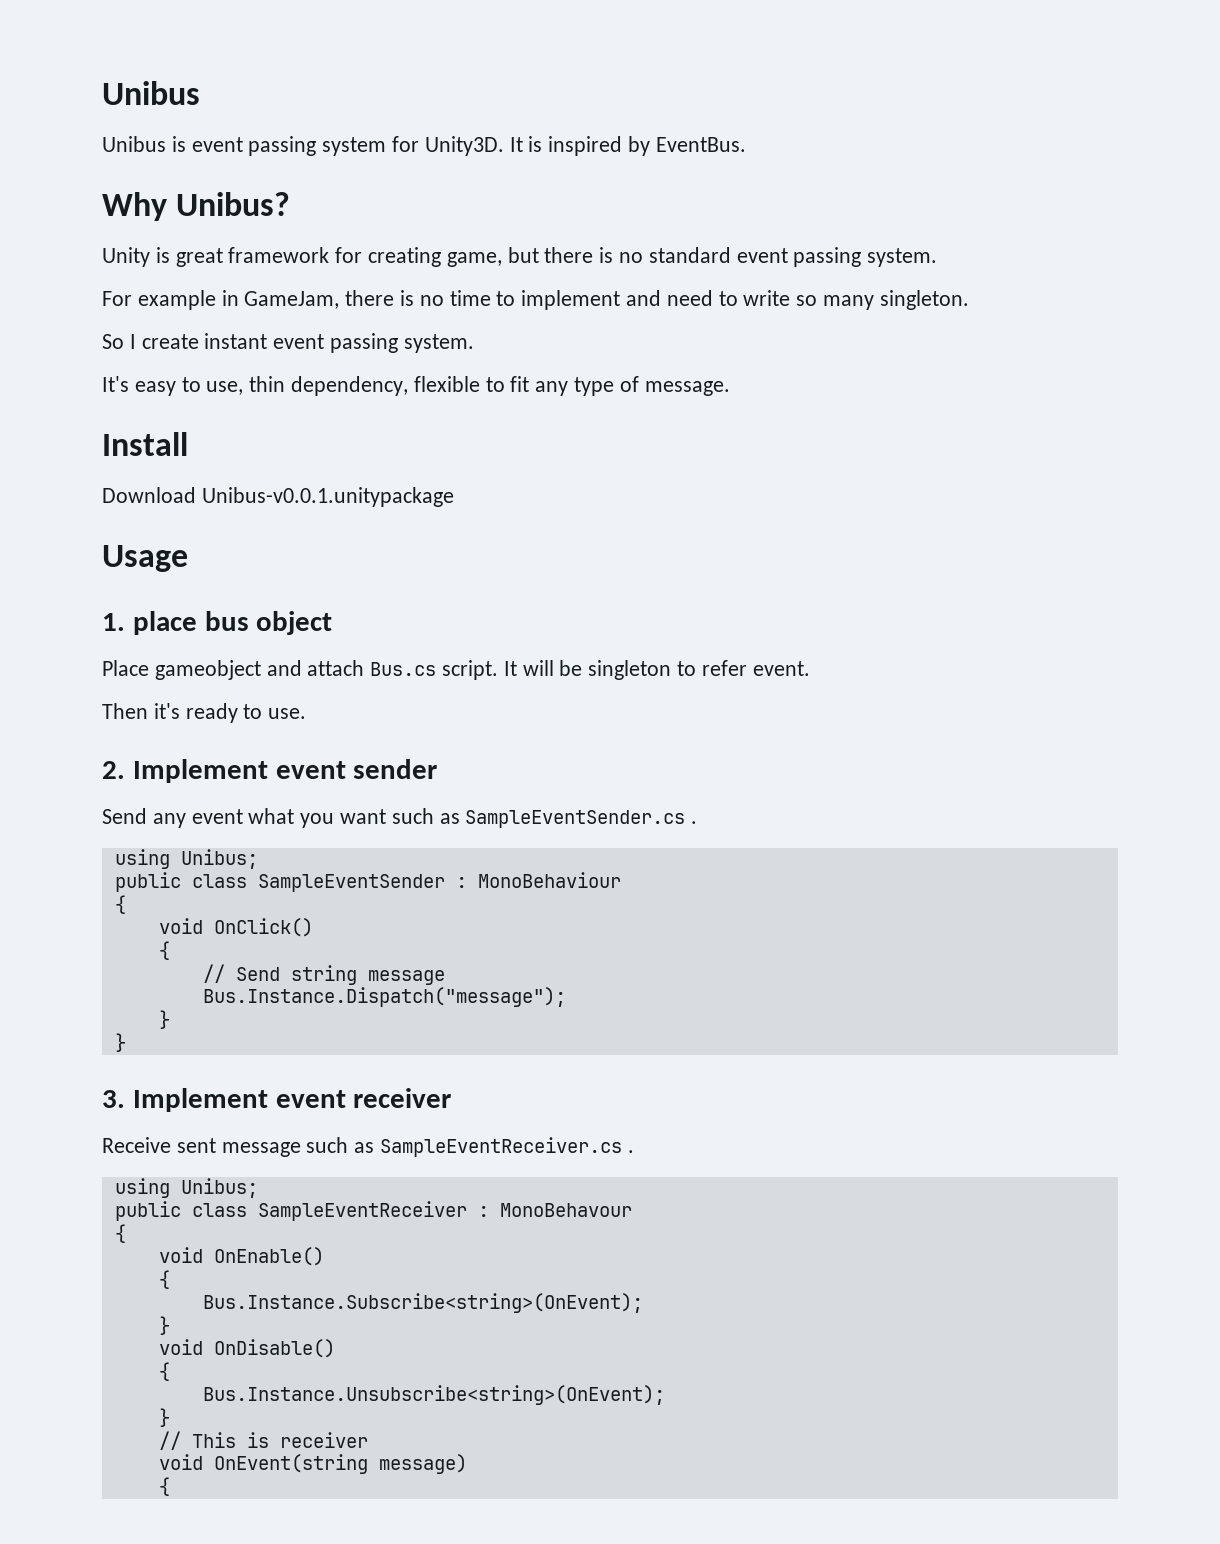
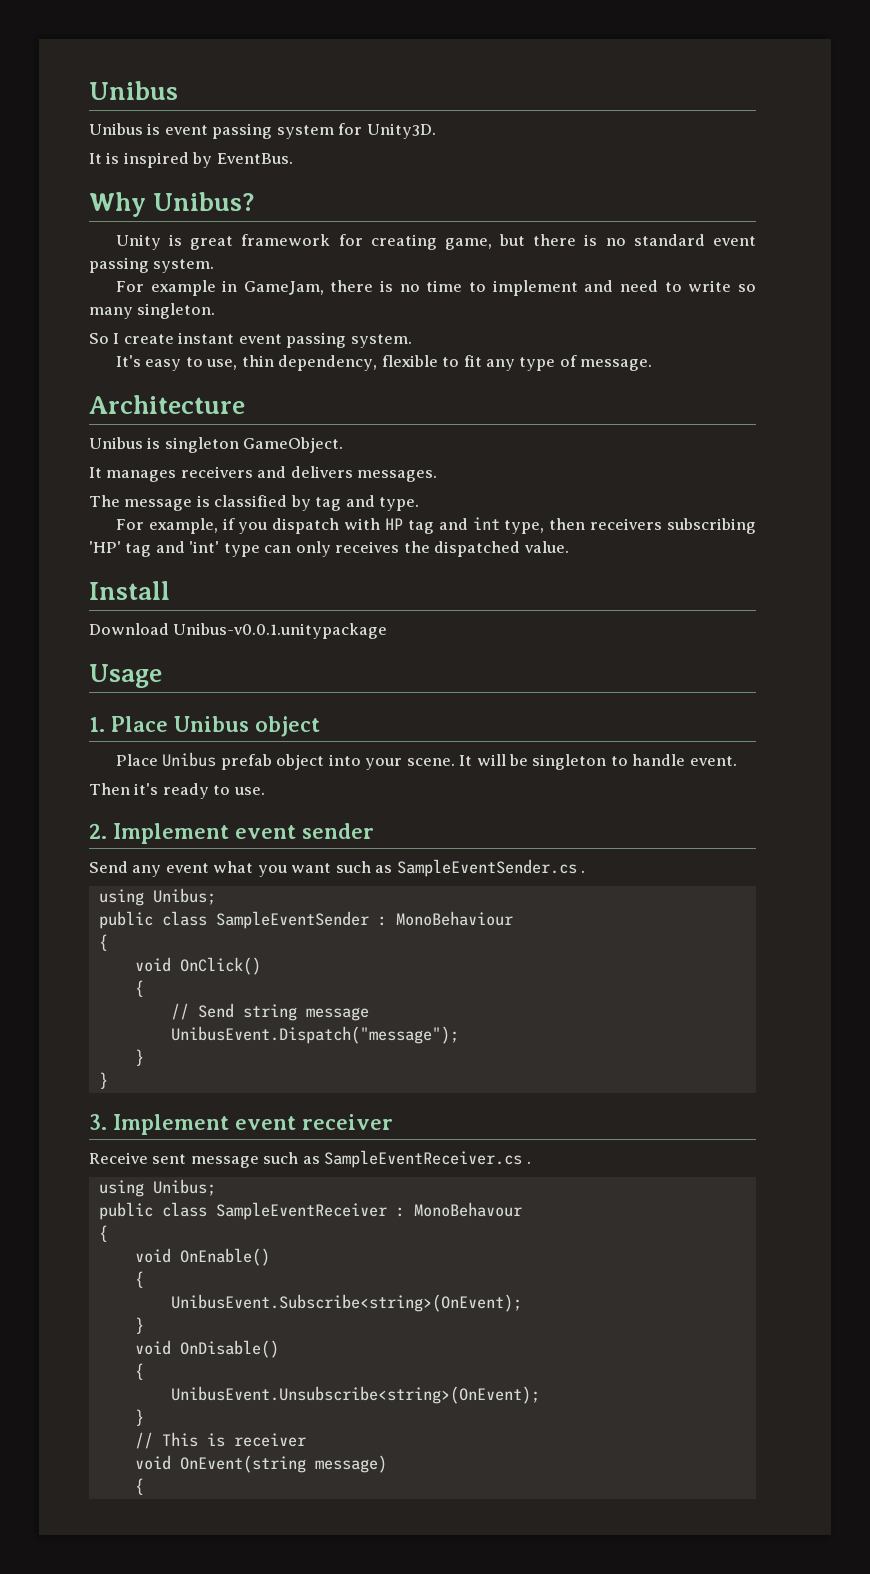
(504, 146) none -> (436, 131) //
(730, 388) none -> [89,395,245,414] [89,437,344,453] [89,466,438,482] [89,495,420,511] [115,517,757,534] [89,541,569,557] // Architecture // Unibus is singleton GameObject. // It manages receivers and delivers messages. // The message is classified by tag and type. // For example, if you dispatch with HP tag and int type, then receivers subscribing 'HP' tag and 'int' type can only receives the dispatched value.
[132,611,249,635] place bus -> [111,716,249,732] Place Unibus
[154,660,499,680] gameobject and attach Bus.cs script. -> [162,752,455,770] Unibus prefab object into your scene.
[701,660,747,676] refer -> [632,754,686,766] handle
[202,987,566,1007] Bus.Instance.Dispatch("message"); -> [170,1026,459,1044] UnibusEvent.Dispatch("message");
[202,1293,643,1313] Bus.Instance.Subscribe<string>(OnEvent); -> [170,1294,522,1312] UnibusEvent.Subscribe<string>(OnEvent);
[202,1385,665,1405] Bus.Instance.Unsubscribe<string>(OnEvent); -> [170,1386,540,1404] UnibusEvent.Unsubscribe<string>(OnEvent);

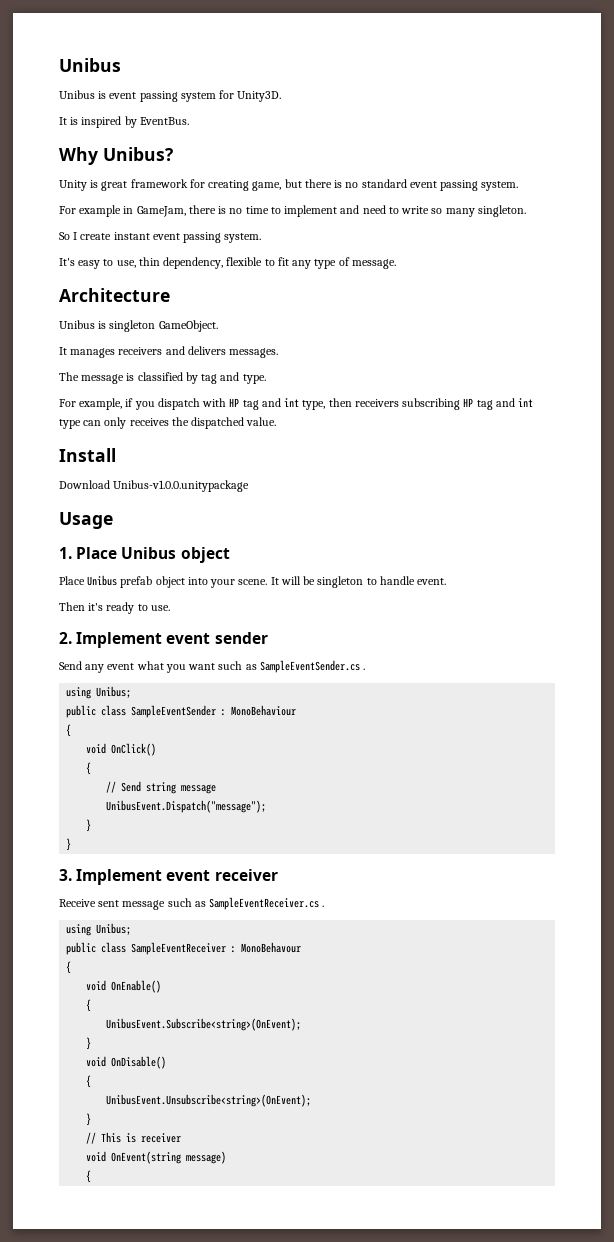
[89,541,220,557] 'HP' tag and 'int' -> [463,398,534,410] HP tag and int
[173,623,388,639] Unibus-v0.0.1.unitypackage -> [113,480,250,492] Unibus-v1.0.0.unitypackage

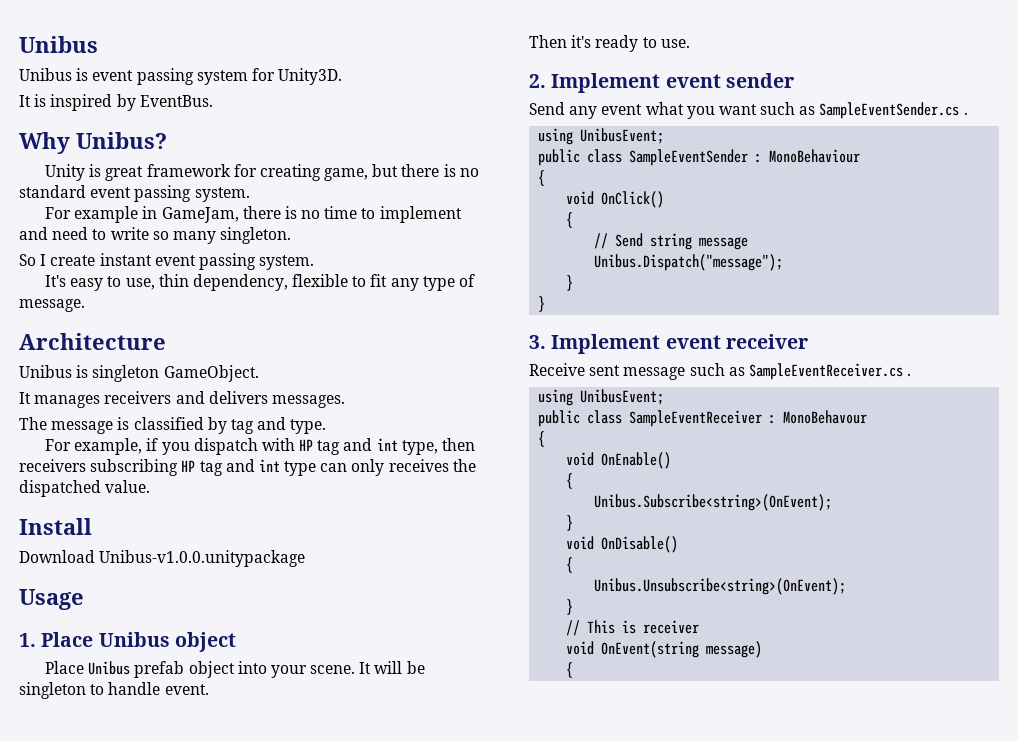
[96,686,132,698] Unibus; -> [580,128,665,144] UnibusEvent;
[106,800,267,813] UnibusEvent.Dispatch("message"); -> [594,254,784,271] Unibus.Dispatch("message");
[96,923,132,935] Unibus; -> [580,389,665,405] UnibusEvent;
[106,1018,302,1031] UnibusEvent.Subscribe<string>(OnEvent); -> [594,494,833,511] Unibus.Subscribe<string>(OnEvent);
[106,1094,312,1107] UnibusEvent.Unsubscribe<string>(OnEvent); -> [594,578,847,595] Unibus.Unsubscribe<string>(OnEvent);

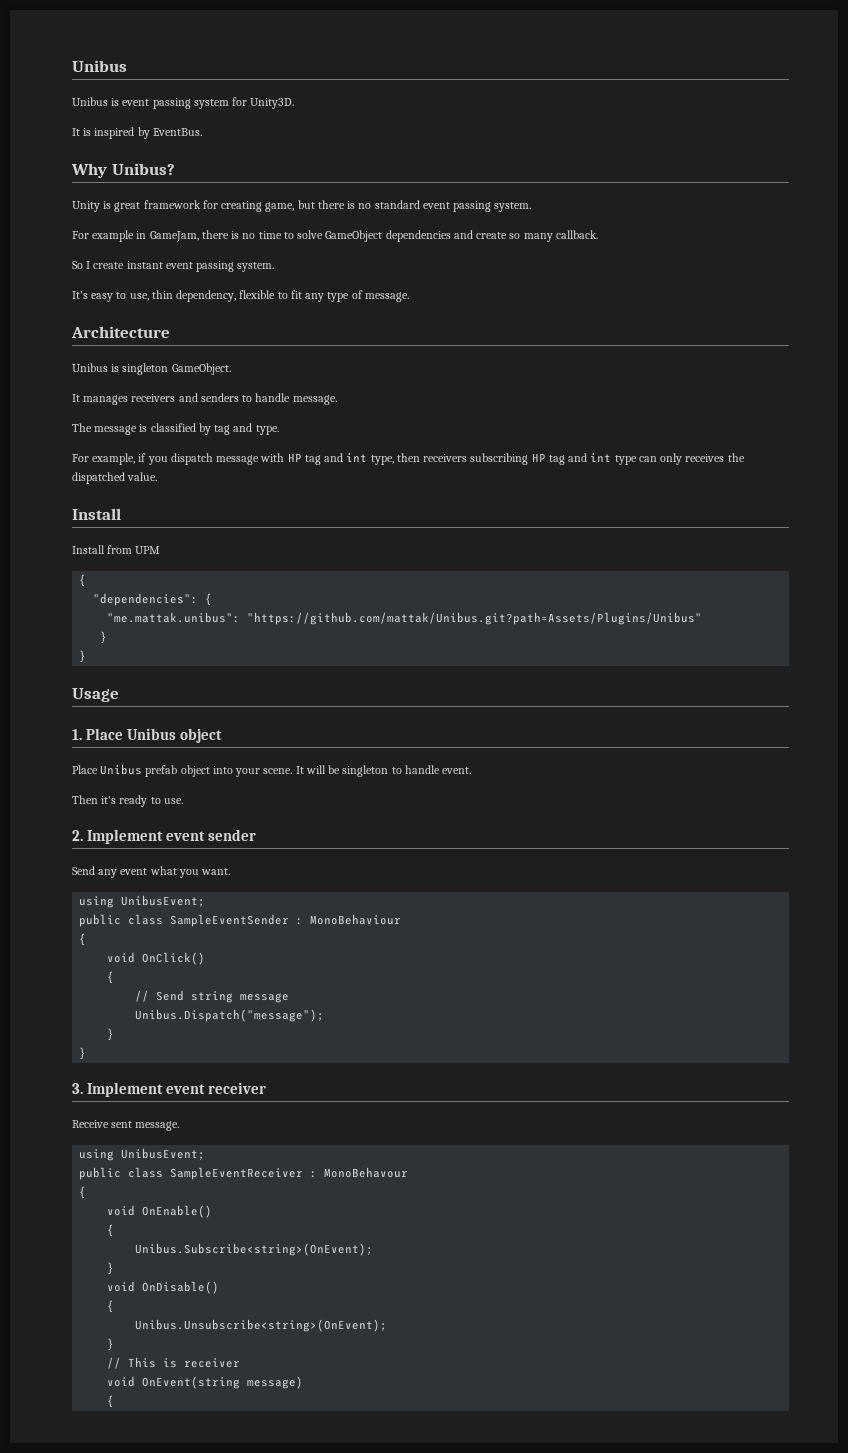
[379,206,462,223] [19,227,149,240] implement and need to write -> [297,230,508,242] solve GameObject dependencies and create
[220,227,292,244] singleton. -> [555,230,598,239] callback.
[208,391,345,408] delivers messages. -> [200,393,337,405] senders to handle message.
(258, 446) none -> [216,455,260,465] message
[19,550,306,567] Download Unibus-v1.0.0.unitypackage -> [72,545,161,554] [79,574,87,587] [93,593,213,606] [107,612,703,625] [100,631,108,644] [79,650,87,663] Install from UPM // { // "dependencies": { // "me.mattak.unibus": "https://github.com/mattak/Unibus.git?path=Assets/Plugins/Unibus" // } // }
[718,102,968,119] want such as SampleEventSender.cs . -> [201,868,231,875] want.
[623,363,912,380] message such as SampleEventReceiver.cs . -> [135,1121,180,1131] message.

